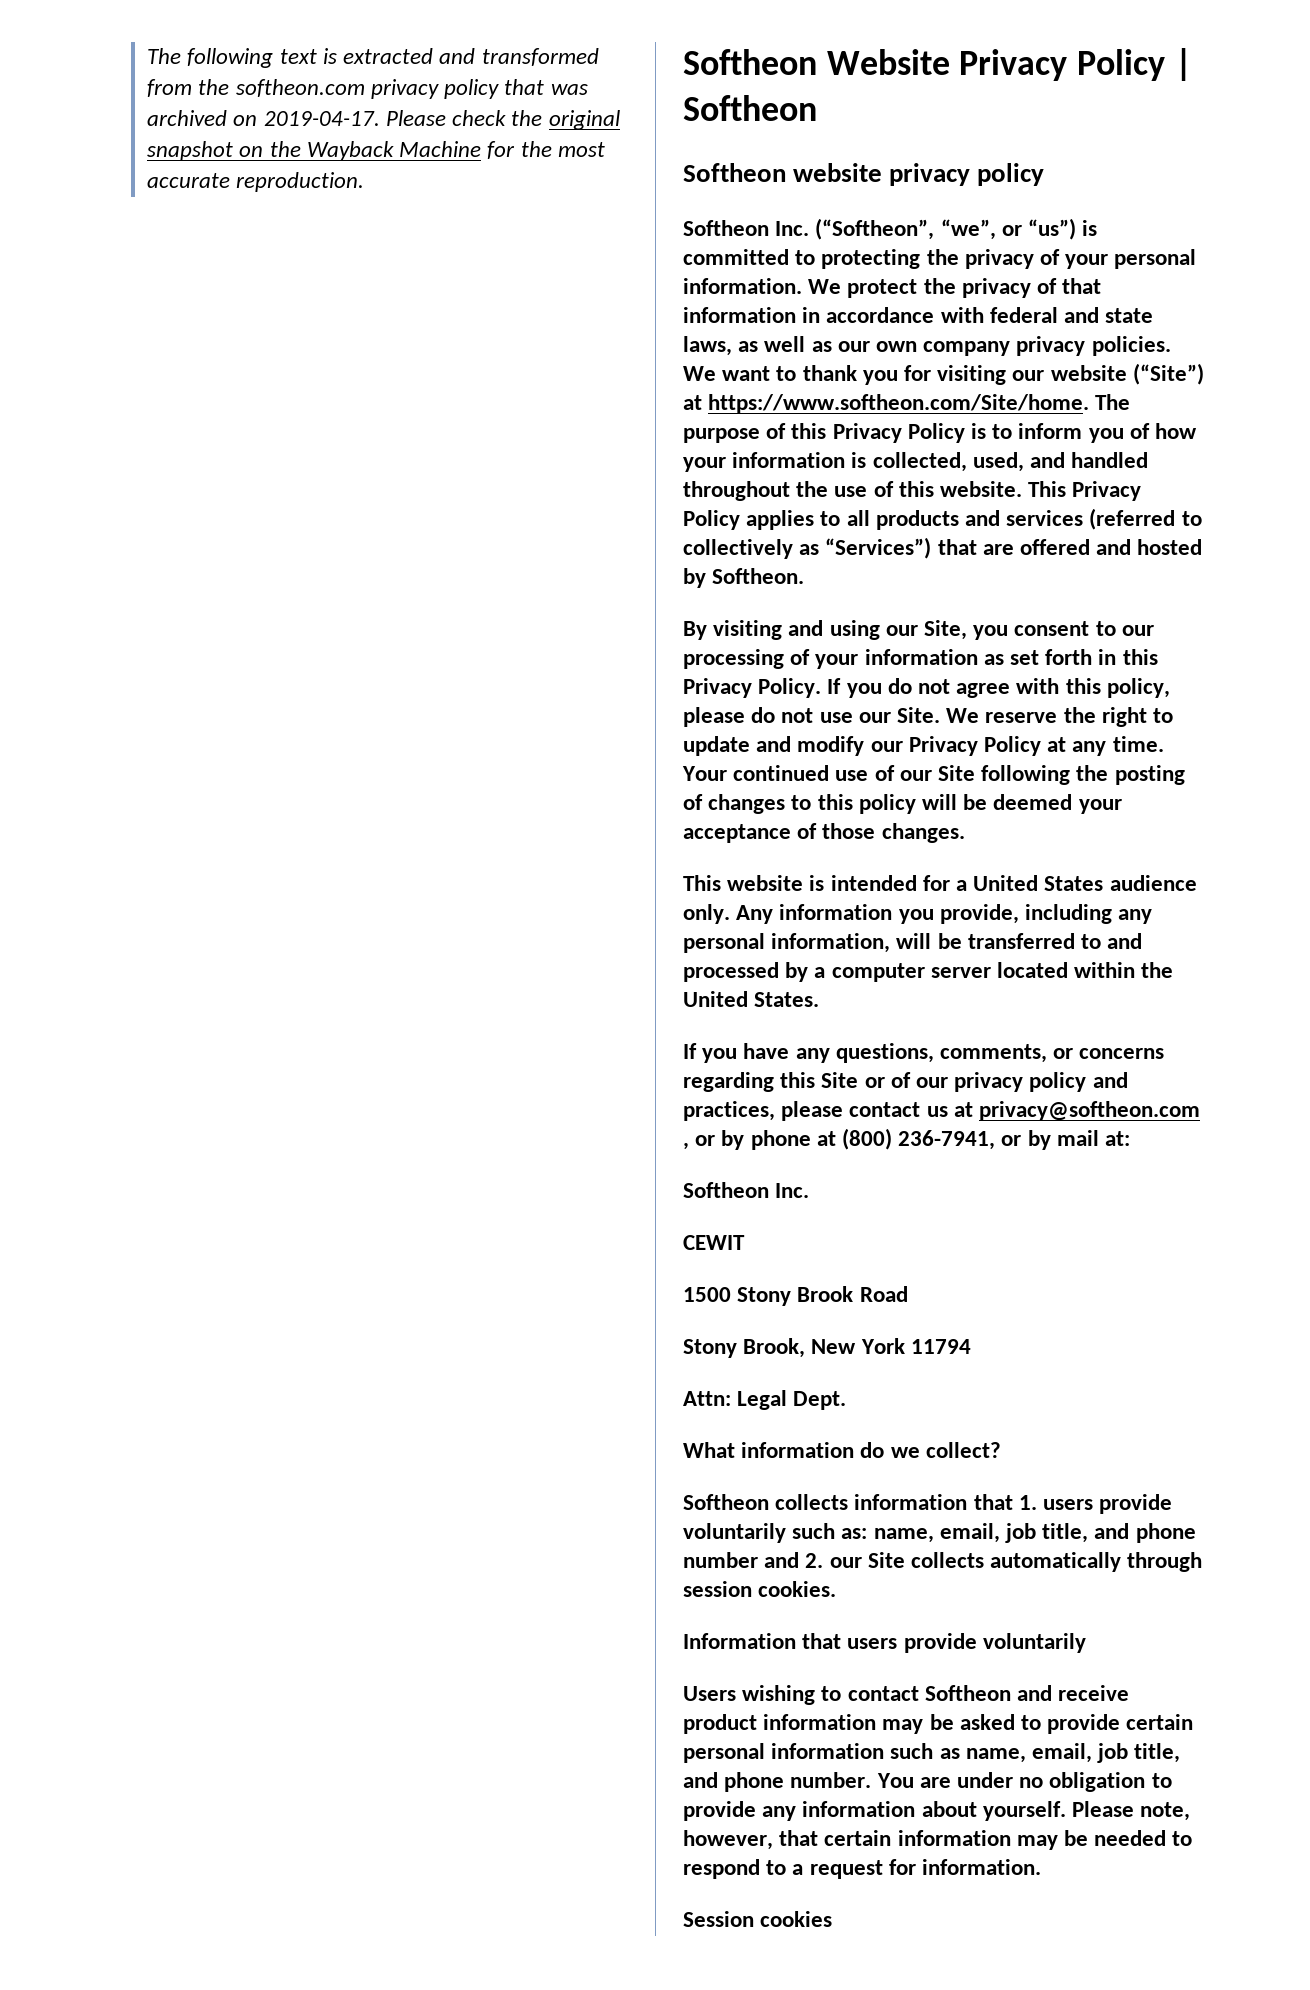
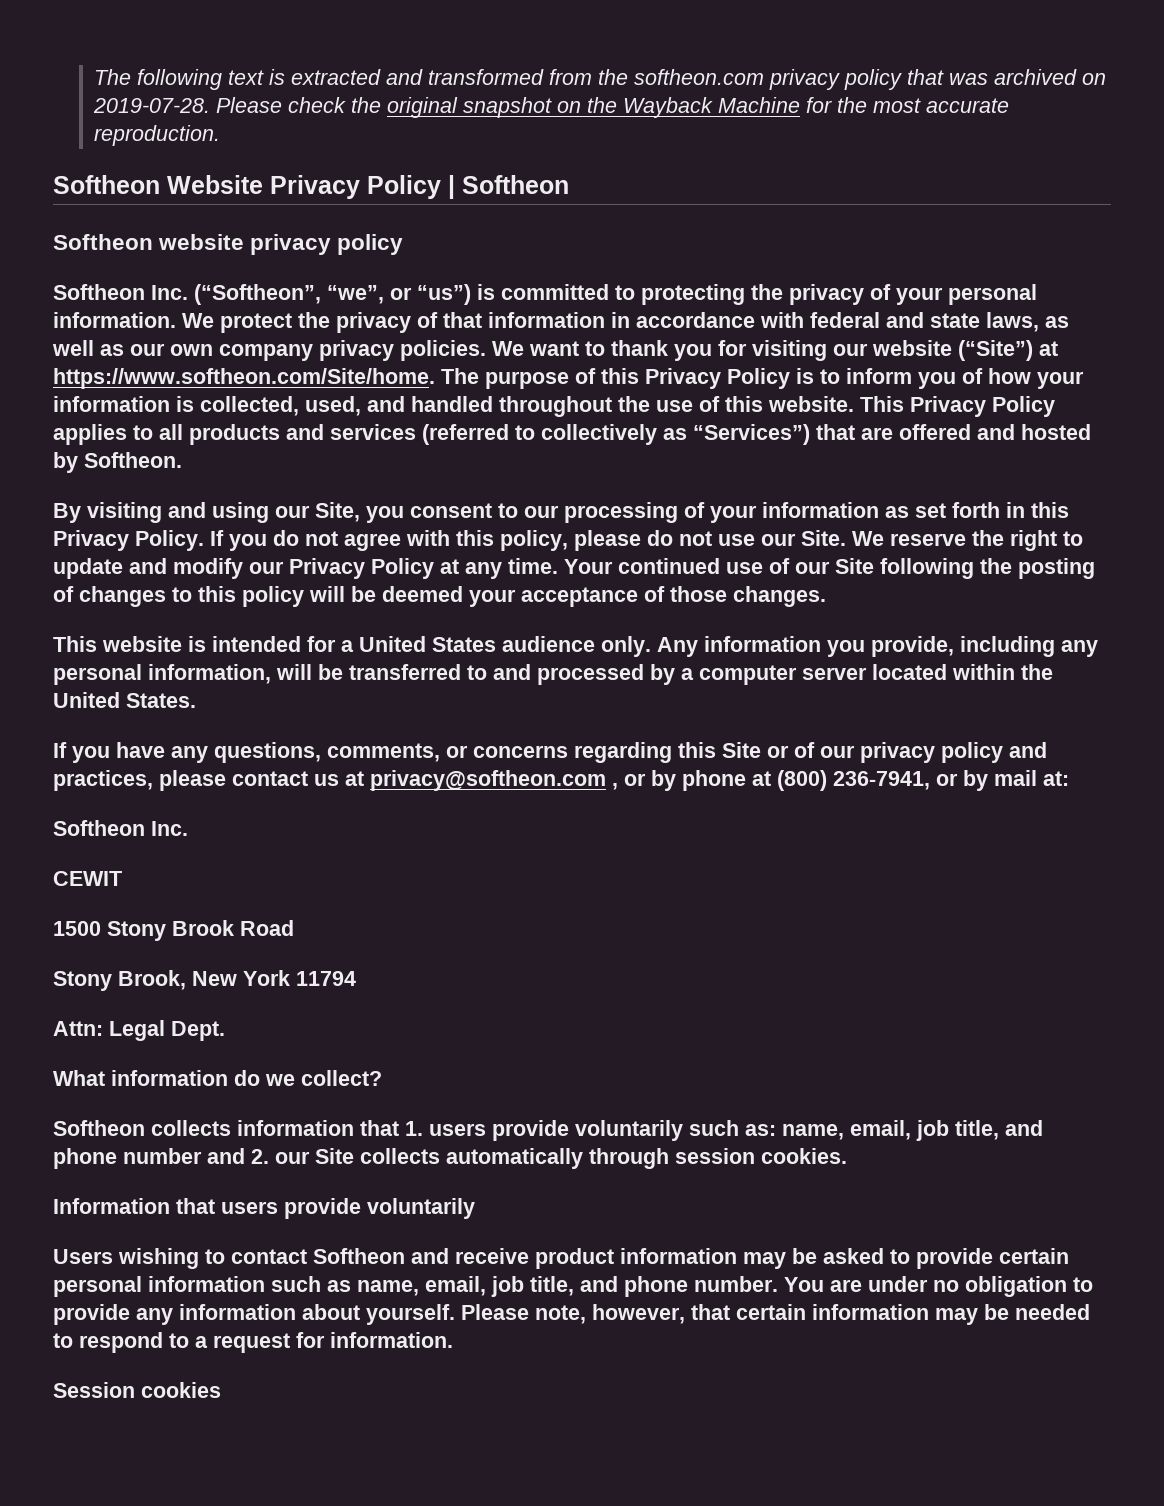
[263,111,380,126] 2019-04-17. -> [93,98,211,113] 2019-07-28.

